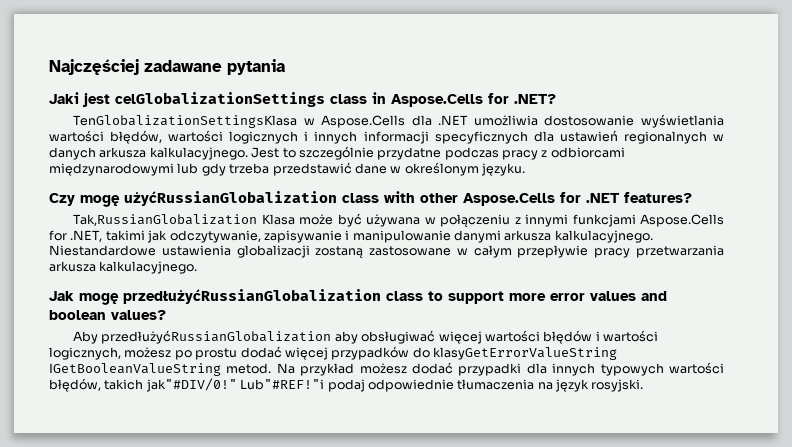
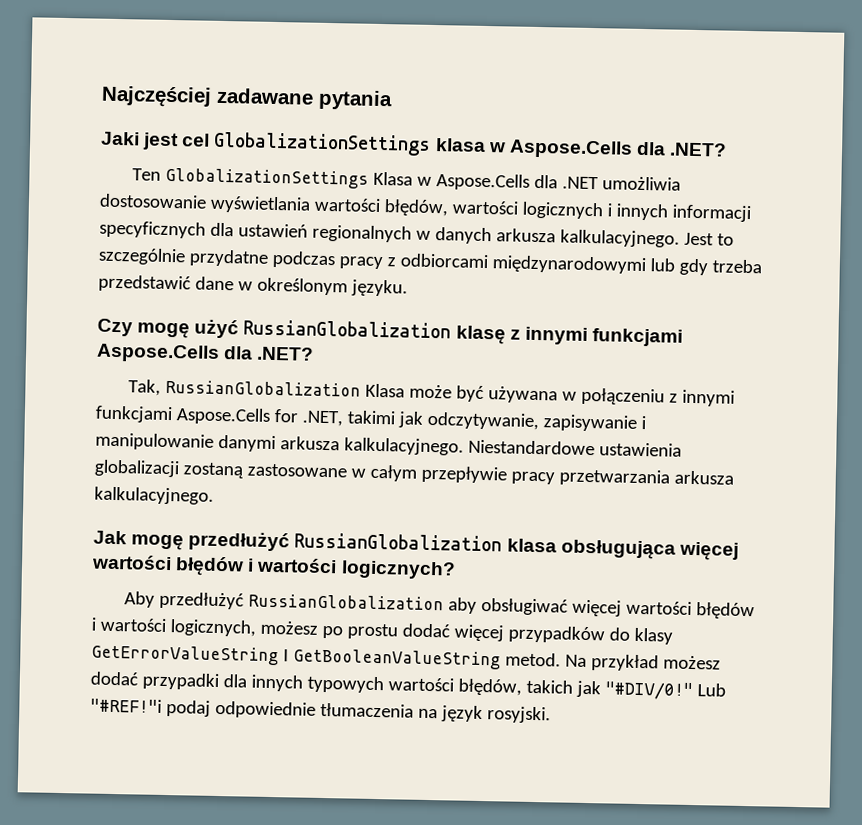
[115,92,556,107] [73,115,298,128] celGlobalizationSettings class in Aspose.Cells for .NET? // TenGlobalizationSettingsKlasa -> [182,131,728,159] [132,167,414,189] cel GlobalizationSettings klasa w Aspose.Cells dla .NET? // Ten GlobalizationSettings Klasa
[124,191,692,206] [73,214,258,226] użyćRussianGlobalization class with other Aspose.Cells for .NET features? // Tak,RussianGlobalization -> [194,319,683,347] [96,343,315,363] [128,379,362,397] użyć RussianGlobalization klasę z innymi funkcjami Aspose.Cells dla .NET? // Tak, RussianGlobalization
[123,289,667,304] [49,310,166,320] przedłużyćRussianGlobalization class to support more error values and boolean values? -> [188,531,739,561] [91,554,456,580] przedłużyć RussianGlobalization klasa obsługująca więcej wartości błędów i wartości logicznych?
[101,330,332,344] przedłużyćRussianGlobalization -> [159,591,445,611] przedłużyć RussianGlobalization
[433,347,617,360] [49,363,221,376] klasyGetErrorValueString IGetBooleanValueString -> [633,627,673,645] [91,644,501,670] klasy GetErrorValueString I GetBooleanValueString
[145,378,325,392] jak"#DIV/0!" Lub"#REF!"i -> [575,680,726,701] [90,698,162,713] jak "#DIV/0!" Lub "#REF!"i

